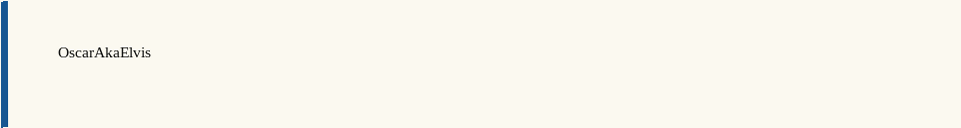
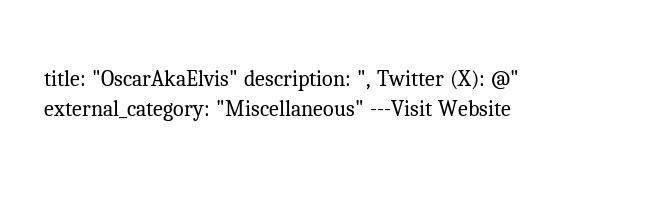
[57,47,151,58] OscarAkaElvis -> [44,70,519,91] [44,100,511,121] title: "OscarAkaElvis" description: ", Twitter (X): @" external_category: "Miscellaneous" ---Visit Website

